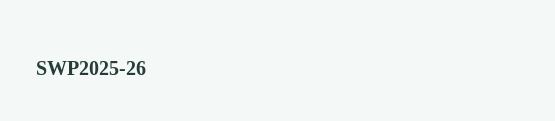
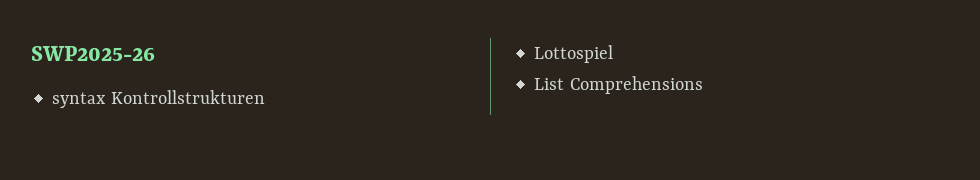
(146, 68) none -> [52,90,265,108] [534,45,614,63] [534,76,703,94] // syntax Kontrollstrukturen // Lottospiel // List Comprehensions

